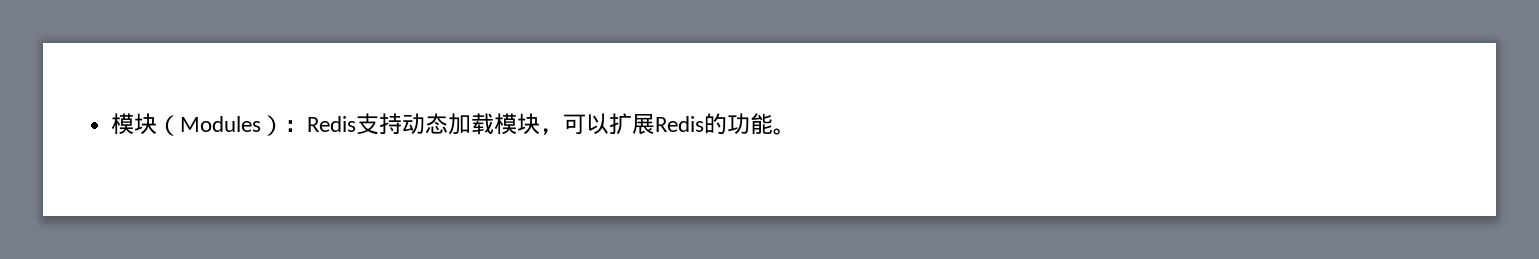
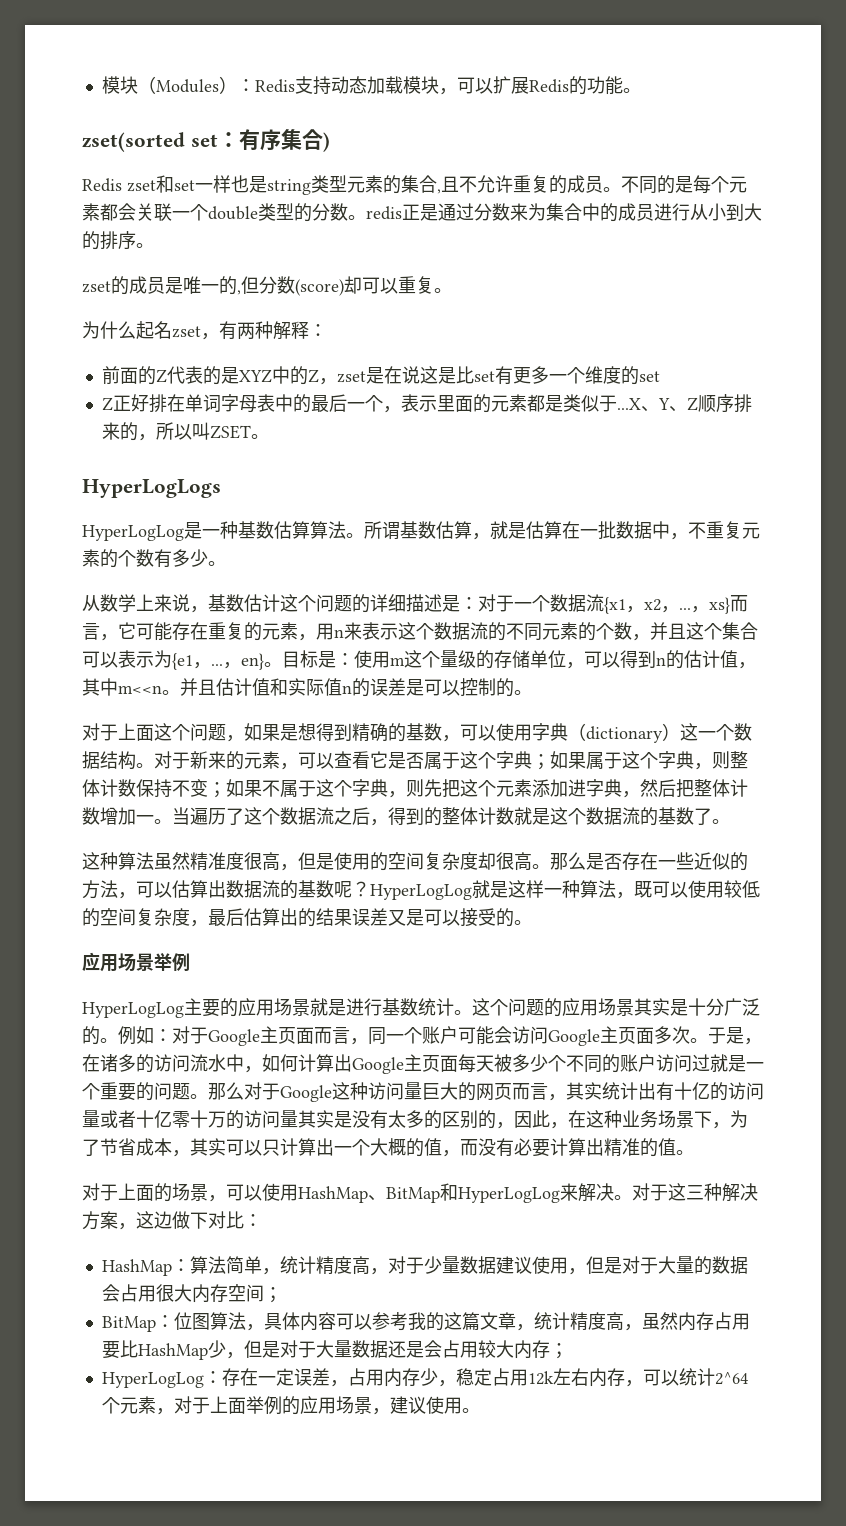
(797, 131) none -> [82,129,330,152] [82,175,747,195] [82,203,762,222] [82,231,154,250] [82,276,452,296] [82,321,327,340] [101,366,660,385] [101,394,752,413] [101,422,269,441] [82,479,221,498] [82,521,760,541] [82,549,226,568] [82,594,748,614] [82,622,758,641] [82,650,756,670] [82,678,532,697] [82,723,752,743] [82,751,748,770] [82,779,748,798] [82,807,730,826] [82,852,748,871] [82,880,760,900] [82,908,532,927] [82,952,190,972] [82,998,760,1018] [82,1026,762,1046] [82,1054,764,1074] [82,1082,764,1102] [82,1110,748,1129] [82,1138,694,1157] [82,1183,758,1203] [82,1211,262,1230] [101,1256,748,1276] [101,1284,282,1303] [101,1312,750,1332] [101,1340,568,1360] [101,1368,748,1388] [101,1396,480,1415] // zset(sorted set：有序集合) // Redis zset和set一样也是string类型元素的集合,且不允许重复的成员。不同的是每个元素都会关联一个double类型的分数。redis正是通过分数来为集合中的成员进行从小到大的排序。 // zset的成员是唯一的,但分数(score)却可以重复。 // 为什么起名zset，有两种解释： // 前面的Z代表的是XYZ中的Z，zset是在说这是比set有更多一个维度的set // Z正好排在单词字母表中的最后一个，表示里面的元素都是类似于...X、Y、Z顺序排来的，所以叫ZSET。 // HyperLogLogs // HyperLogLog是一种基数估算算法。所谓基数估算，就是估算在一批数据中，不重复元素的个数有多少。 // 从数学上来说，基数估计这个问题的详细描述是：对于一个数据流{x1，x2，...，xs}而言，它可能存在重复的元素，用n来表示这个数据流的不同元素的个数，并且这个集合可以表示为{e1，...，en}。目标是：使用m这个量级的存储单位，可以得到n的估计值，其中m<<n。并且估计值和实际值n的误差是可以控制的。 // 对于上面这个问题，如果是想得到精确的基数，可以使用字典（dictionary）这一个数据结构。对于新来的元素，可以查看它是否属于这个字典；如果属于这个字典，则整体计数保持不变；如果不属于这个字典，则先把这个元素添加进字典，然后把整体计数增加一。当遍历了这个数据流之后，得到的整体计数就是这个数据流的基数了。 // 这种算法虽然精准度很高，但是使用的空间复杂度却很高。那么是否存在一些近似的方法，可以估算出数据流的基数呢？HyperLogLog就是这样一种算法，既可以使用较低的空间复杂度，最后估算出的结果误差又是可以接受的。 // 应用场景举例 // HyperLogLog主要的应用场景就是进行基数统计。这个问题的应用场景其实是十分广泛的。例如：对于Google主页面而言，同一个账户可能会访问Google主页面多次。于是，在诸多的访问流水中，如何计算出Google主页面每天被多少个不同的账户访问过就是一个重要的问题。那么对于Google这种访问量巨大的网页而言，其实统计出有十亿的访问量或者十亿零十万的访问量其实是没有太多的区别的，因此，在这种业务场景下，为了节省成本，其实可以只计算出一个大概的值，而没有必要计算出精准的值。 // 对于上面的场景，可以使用HashMap、BitMap和HyperLogLog来解决。对于这三种解决方案，这边做下对比： // HashMap：算法简单，统计精度高，对于少量数据建议使用，但是对于大量的数据会占用很大内存空间； // BitMap：位图算法，具体内容可以参考我的这篇文章，统计精度高，虽然内存占用要比HashMap少，但是对于大量数据还是会占用较大内存； // HyperLogLog：存在一定误差，占用内存少，稳定占用12k左右内存，可以统计2^64个元素，对于上面举例的应用场景，建议使用。

